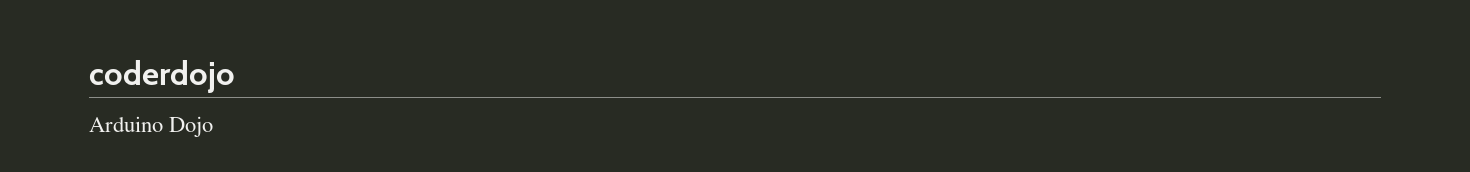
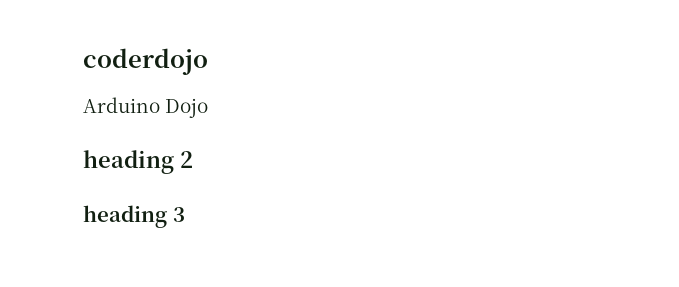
(214, 126) none -> [83,150,193,174] [83,205,185,228] // heading 2 // heading 3

